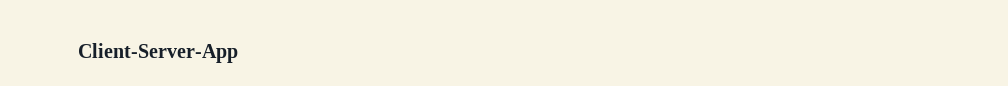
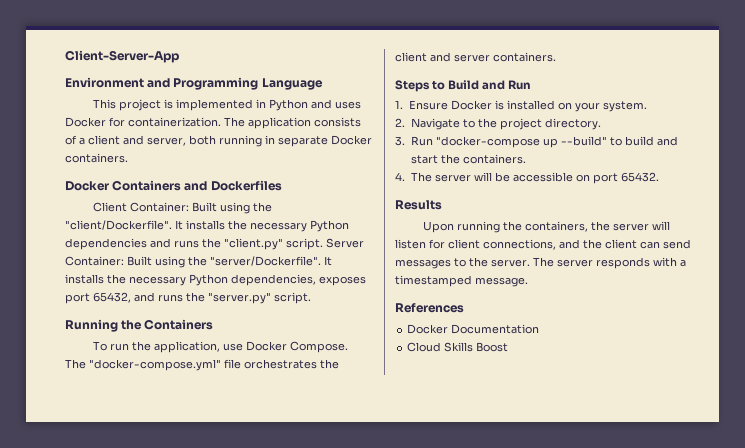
(238, 53) none -> [65,77,323,90] [93,99,362,111] [65,117,361,129] [65,135,372,147] [65,153,128,163] [65,180,282,191] [93,202,273,214] [65,220,349,232] [65,238,364,250] [65,256,332,268] [65,274,366,286] [65,292,311,304] [65,319,214,332] [93,341,349,353] [65,359,339,371] [395,52,556,62] [395,80,532,92] [395,100,648,112] [395,118,601,130] [395,136,678,148] [410,154,526,164] [395,172,659,184] [395,200,442,210] [423,221,671,233] [395,239,691,250] [395,257,686,269] [395,275,528,287] [395,303,464,313] [407,324,540,334] [407,342,509,352] // Environment and Programming Language // This project is implemented in Python and uses Docker for containerization. The application consists of a client and server, both running in separate Docker containers. // Docker Containers and Dockerfiles // Client Container: Built using the "client/Dockerfile". It installs the necessary Python dependencies and runs the "client.py" script. Server Container: Built using the "server/Dockerfile". It installs the necessary Python dependencies, exposes port 65432, and runs the "server.py" script. // Running the Containers // To run the application, use Docker Compose. The "docker-compose.yml" file orchestrates the client and server containers. // Steps to Build and Run // 1. Ensure Docker is installed on your system. // 2. Navigate to the project directory. // 3. Run "docker-compose up --build" to build and start the containers. // 4. The server will be accessible on port 65432. // Results // Upon running the containers, the server will listen for client connections, and the client can send messages to the server. The server responds with a timestamped message. // References // Docker Documentation // Cloud Skills Boost

